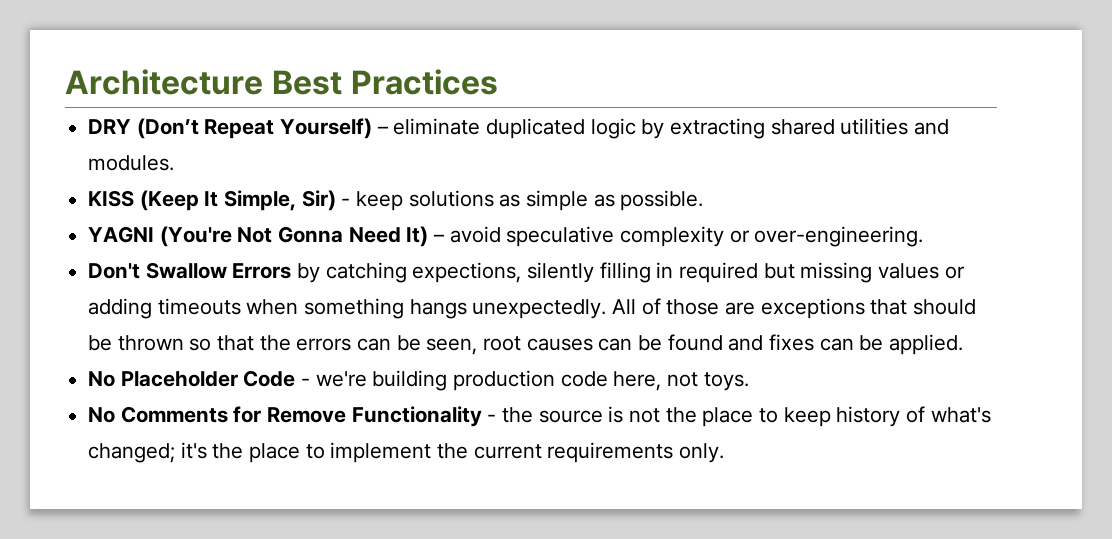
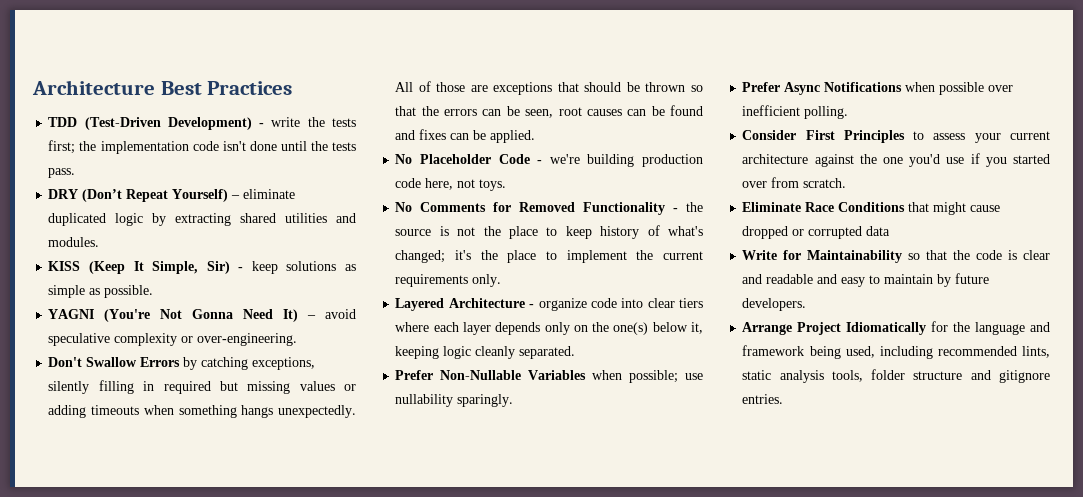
(498, 82) none -> [48,117,356,130] [48,140,356,154] [48,168,76,178] // TDD (Test-Driven Development) - write the tests first; the implementation code isn't done until the tests pass.
[412,262,522,283] expections, -> [252,357,316,370] exceptions,
[267,407,347,423] Remove -> [519,202,576,212] Removed
(725, 453) none -> [395,298,703,311] [395,322,703,335] [395,346,576,359] [395,370,703,383] [395,394,514,407] [742,82,1014,95] [742,105,849,119] [742,130,1050,143] [742,153,1050,167] [742,177,847,188] [742,202,1001,215] [742,226,891,239] [742,250,1050,263] [742,273,990,287] [742,298,807,311] [742,321,1050,335] [742,345,1050,359] [742,369,1050,383] [742,394,784,404] // Layered Architecture - organize code into clear tiers where each layer depends only on the one(s) below it, keeping logic cleanly separated. // Prefer Non-Nullable Variables when possible; use nullability sparingly. // Prefer Async Notifications when possible over inefficient polling. // Consider First Principles to assess your current architecture against the one you'd use if you started over from scratch. // Eliminate Race Conditions that might cause dropped or corrupted data // Write for Maintainability so that the code is clear and readable and easy to maintain by future developers. // Arrange Project Idiomatically for the language and framework being used, including recommended lints, static analysis tools, folder structure and gitignore entries.

